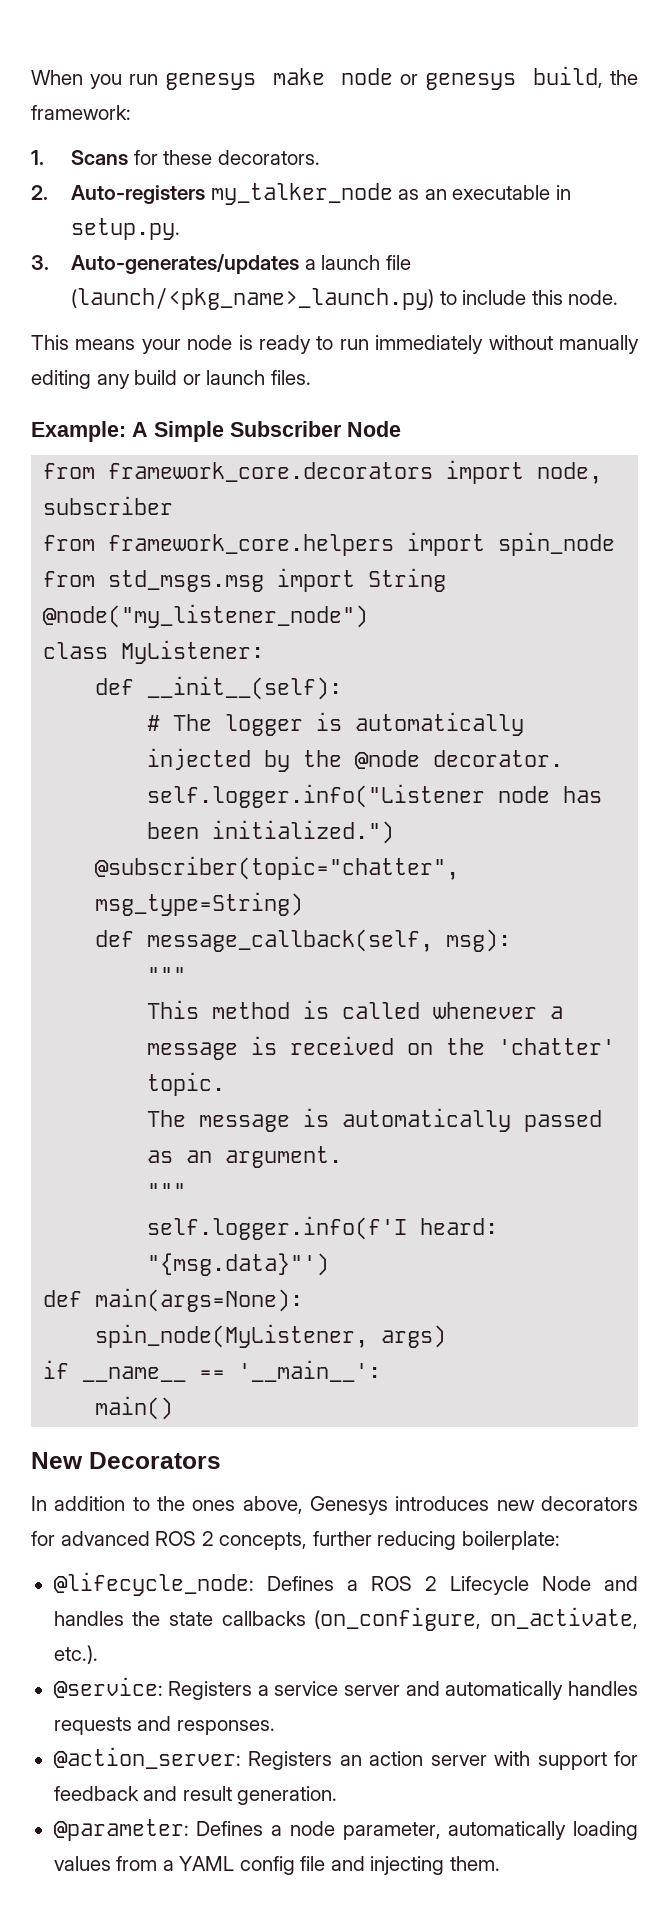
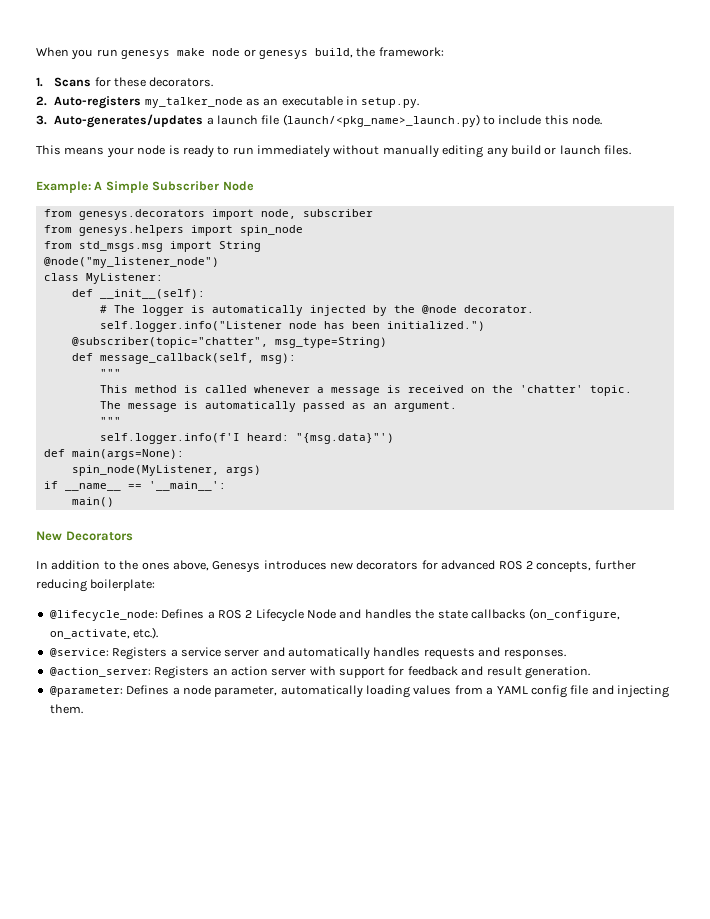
[108,462,434,482] framework_core.decorators -> [78,209,205,220] genesys.decorators
[108,534,395,556] framework_core.helpers -> [78,225,184,236] genesys.helpers

